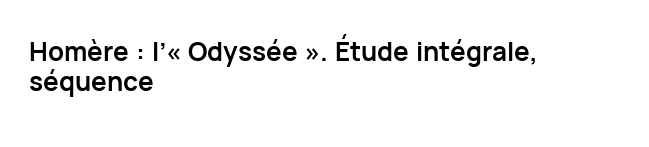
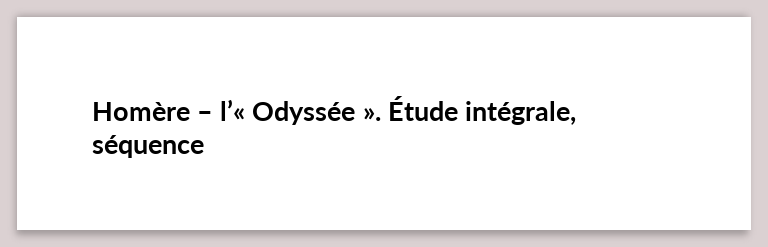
[136,48,146,61] : -> [197,111,214,121] –

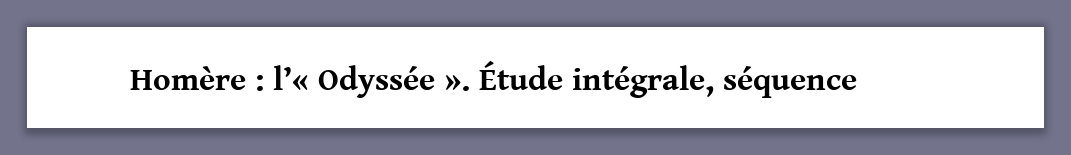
[197,111,214,121] – -> [255,74,264,91] :

